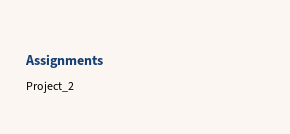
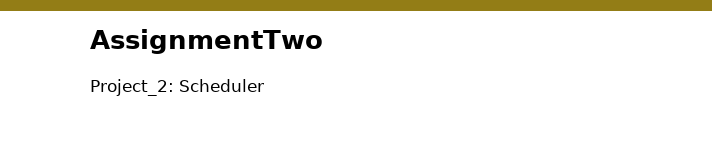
[25,54,103,68] [26,81,74,93] Assignments // Project_2 -> [90,29,323,54] [90,79,264,96] AssignmentTwo // Project_2: Scheduler

